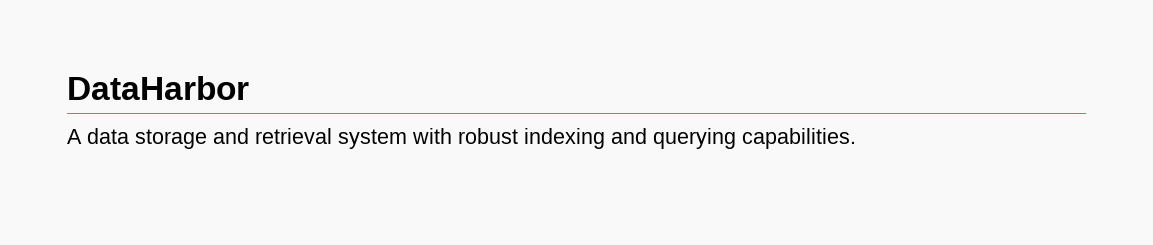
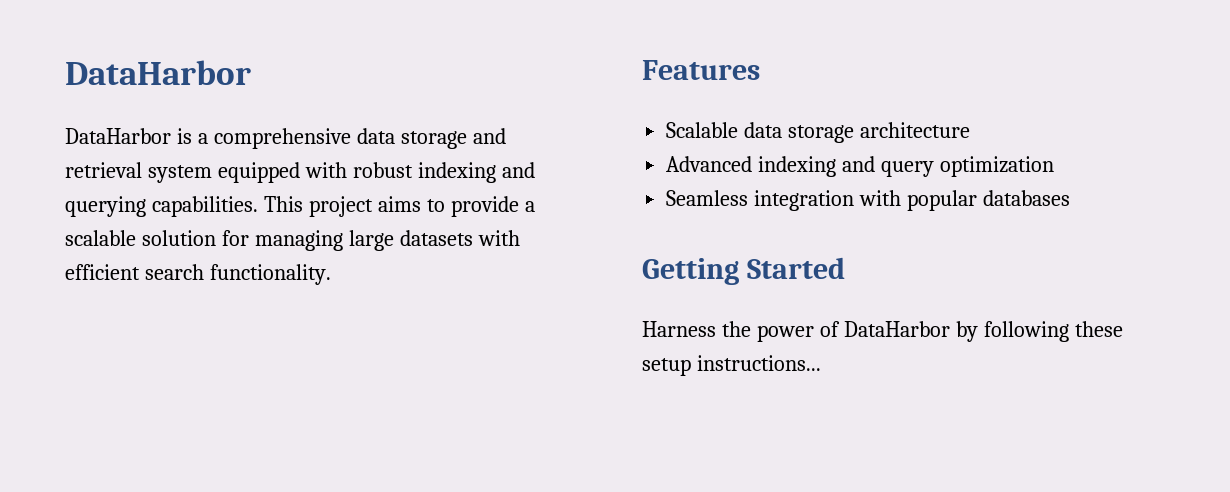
[67,129,82,144] A -> [65,128,351,149] DataHarbor is a comprehensive
(407, 139) none -> [217,162,300,183] equipped
(856, 138) none -> [263,196,535,217] [65,230,520,251] [65,264,331,285] [642,60,760,80] [666,122,971,143] [666,156,1054,177] [666,190,1070,211] [642,257,845,285] [642,321,1123,342] [642,355,821,376] This project aims to provide a scalable solution for managing large datasets with efficient search functionality. // Features // Scalable data storage architecture // Advanced indexing and query optimization // Seamless integration with popular databases // Getting Started // Harness the power of DataHarbor by following these setup instructions...

